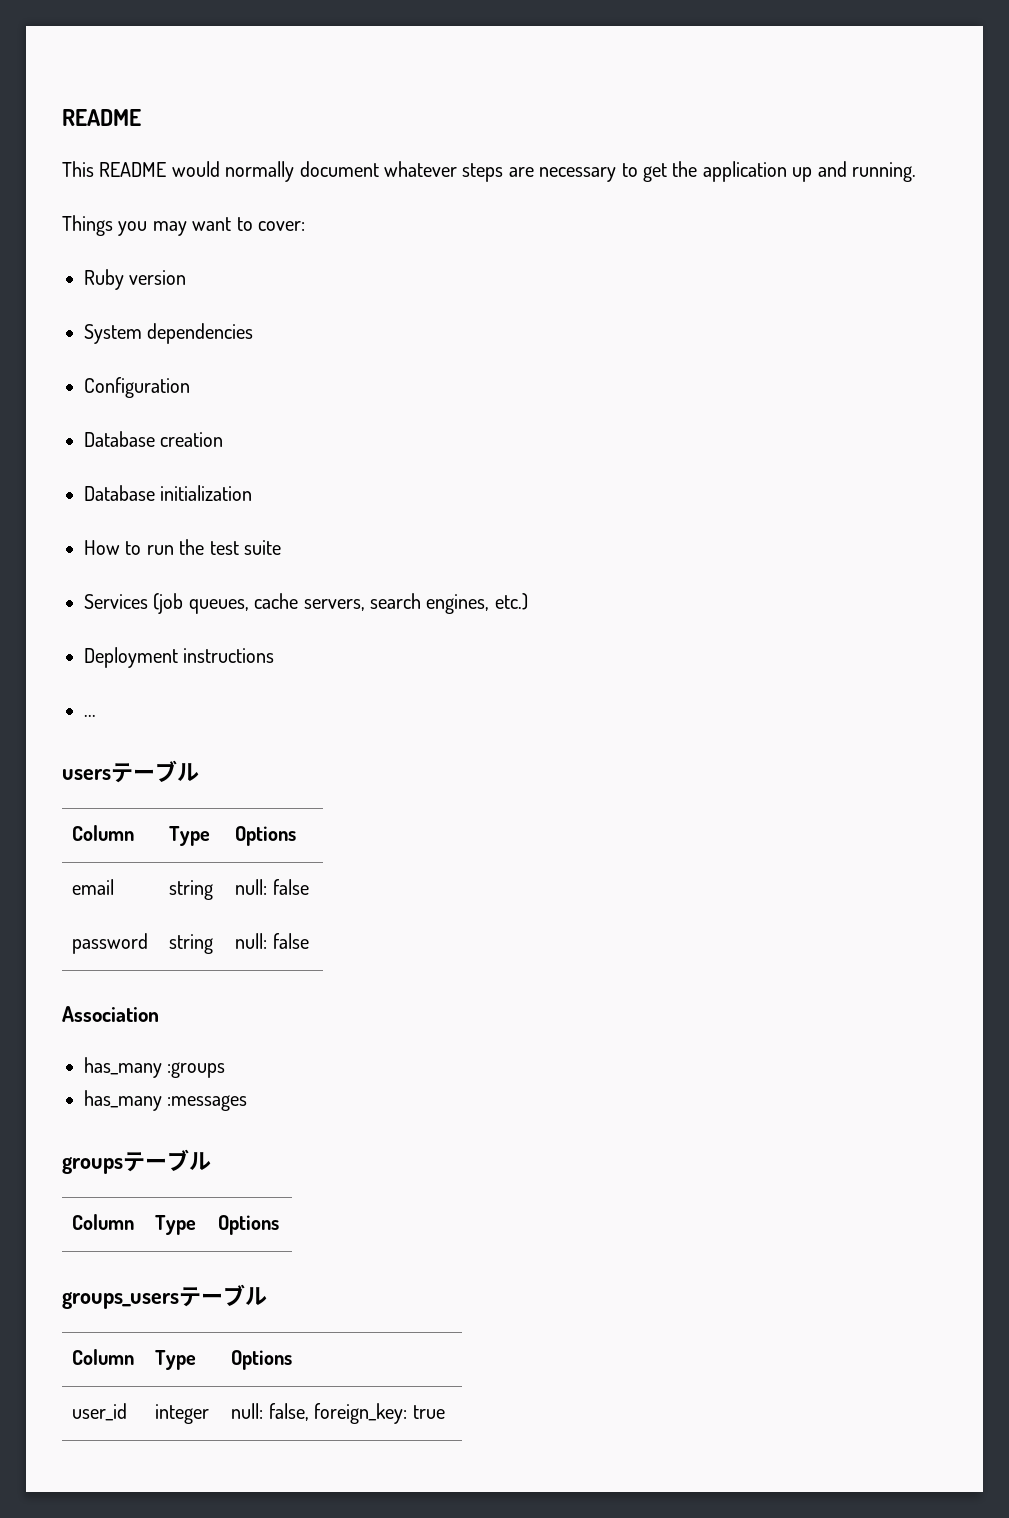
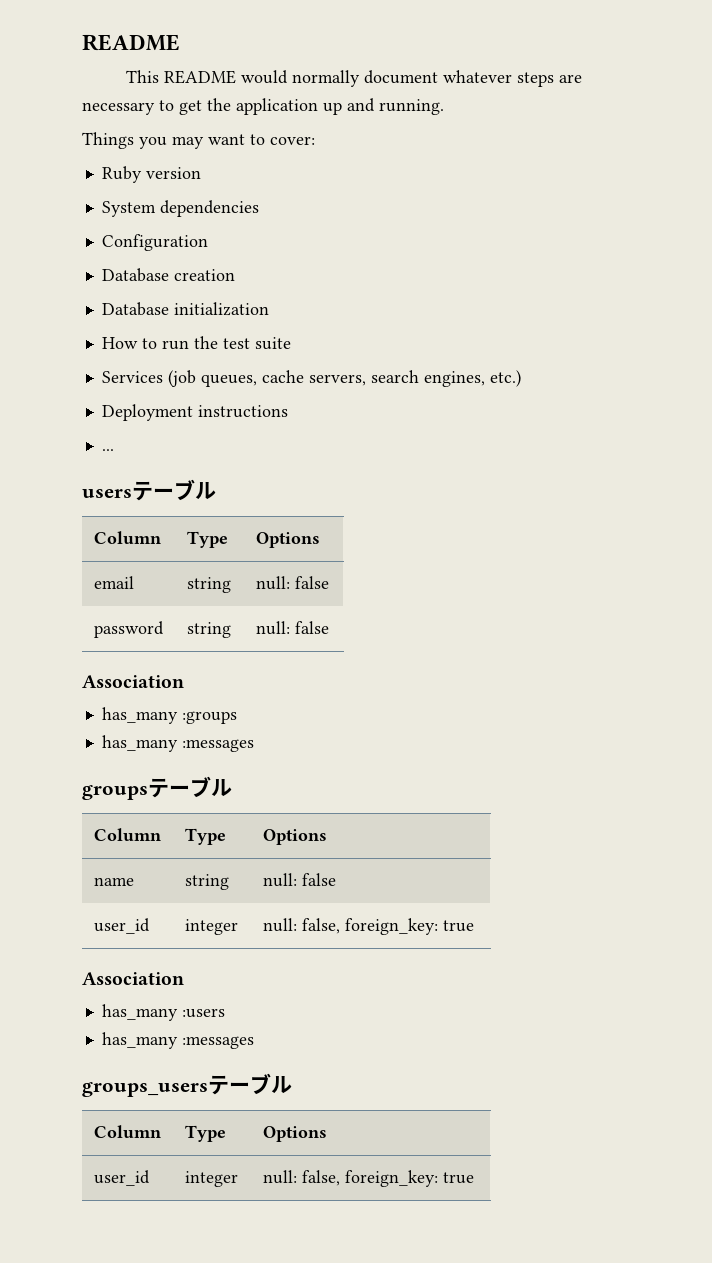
(280, 1225) none -> [93,877,134,886] [184,874,229,890] [262,873,336,887] [93,918,150,934] [184,919,238,935] [262,918,474,935] [82,972,184,985] [101,1004,225,1021] [101,1032,254,1049] // name | string | null: false // user_id | integer | null: false, foreign_key: true // Association // has_many :users // has_many :messages

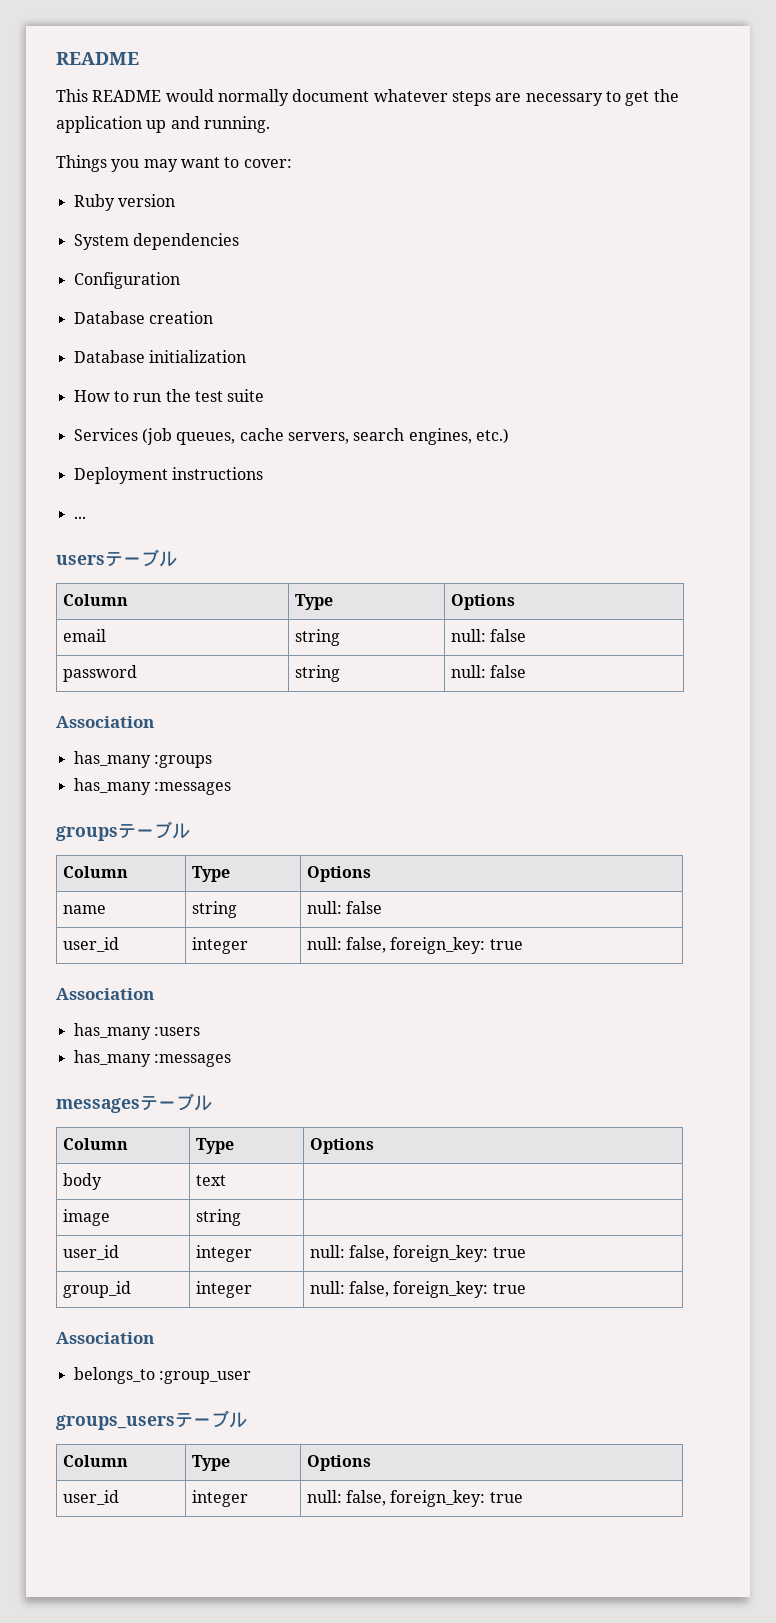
(254, 1042) none -> [56,1093,212,1113] [62,1138,128,1150] [195,1138,234,1154] [309,1138,374,1154] [62,1173,102,1190] [195,1175,226,1186] [62,1209,110,1226] [195,1209,241,1226] [62,1245,119,1260] [195,1245,252,1262] [309,1245,526,1262] [62,1281,131,1298] [195,1281,252,1298] [309,1281,526,1298] [56,1332,154,1344] [73,1367,251,1384] // messagesテーブル // Column | Type | Options // body | text | // image | string | // user_id | integer | null: false, foreign_key: true // group_id | integer | null: false, foreign_key: true // Association // belongs_to :group_user

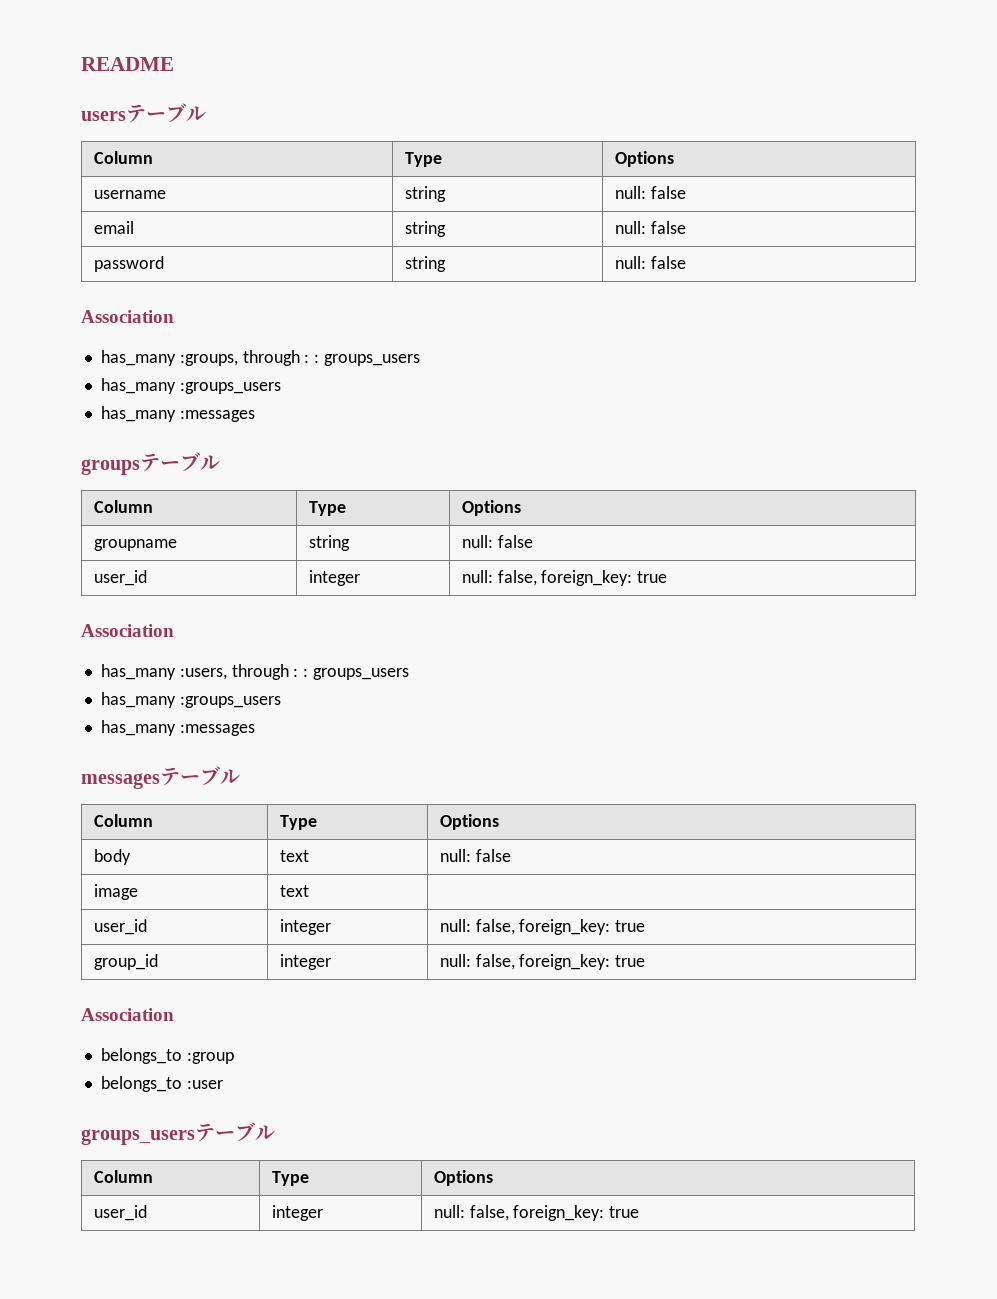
[56,52,139,65] [56,89,679,106] [56,116,270,133] [56,155,292,172] [73,194,175,211] [73,233,239,250] [73,272,180,289] [73,311,213,324] [73,350,246,363] [73,389,265,402] [73,428,509,445] [73,467,263,484] [73,516,86,519] README // This README would normally document whatever steps are necessary to get the application up and running. // Things you may want to cover: // Ruby version // System dependencies // Configuration // Database creation // Database initialization // How to run the test suite // Services (job queues, cache servers, search engines, etc.) // Deployment instructions // ... -> [81,57,174,71] README
(515, 602) none -> [93,190,166,199] [404,186,446,202] [614,186,686,199] // username | string | null: false
[153,755,212,768] :groups -> [179,350,421,366] [100,378,281,394] :groups, through : : groups_users // has_many :groups_users
[62,905,106,914] name -> [93,539,177,551] groupname
[153,1027,200,1036] :users -> [179,664,410,680] [100,692,281,708] :users, through : : groups_users // has_many :groups_users
(226, 1180) none -> [439,849,511,862] null: false
[195,1209,241,1226] string -> [279,885,309,897] text
[158,1371,251,1384] :group_user -> [186,1052,234,1064] [100,1076,223,1092] :group // belongs_to :user

